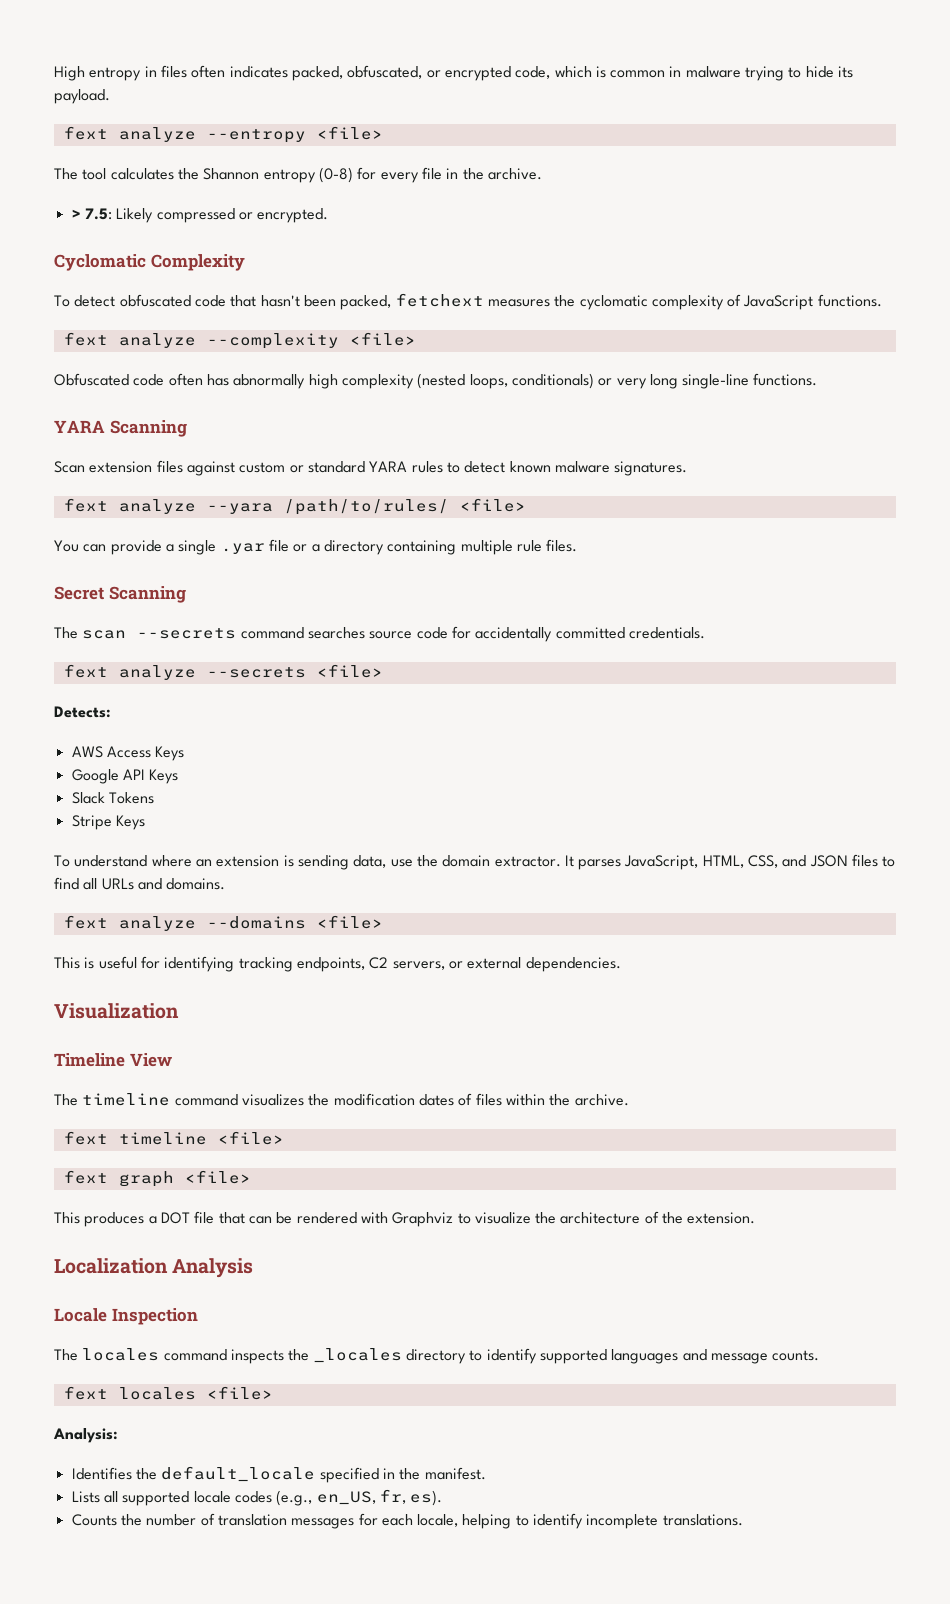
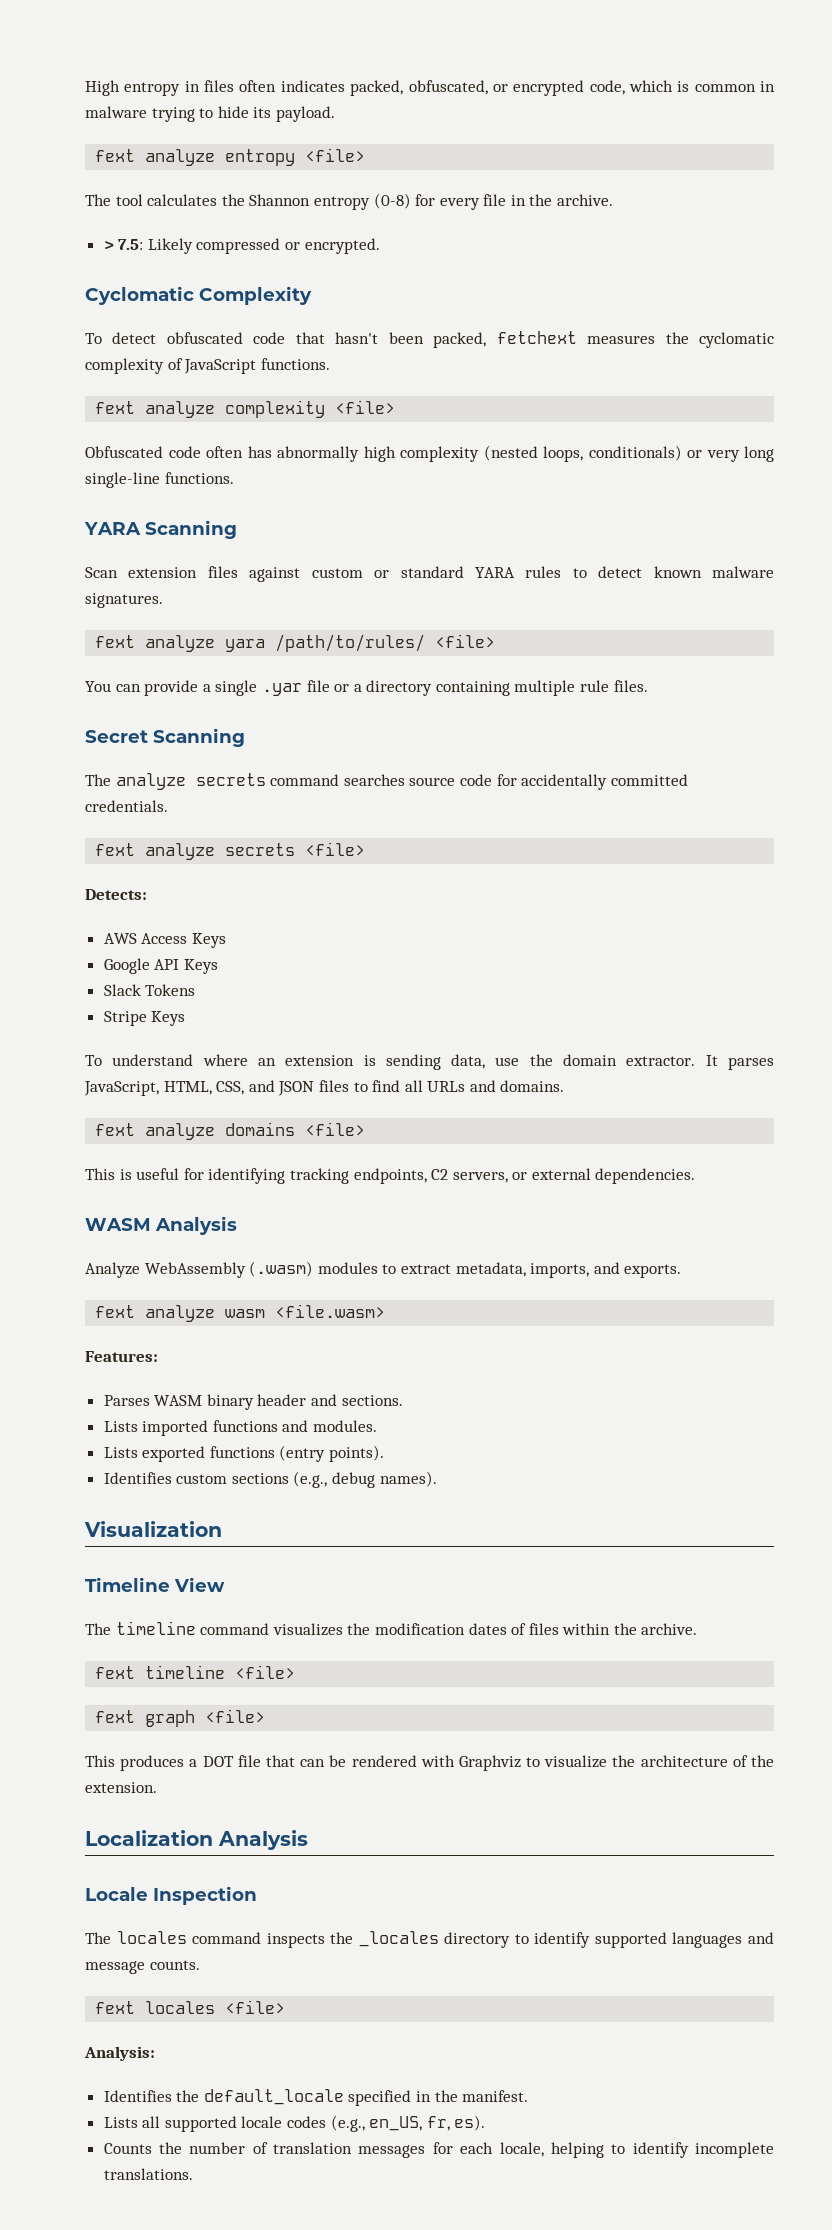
[206,129,306,143] --entropy -> [225,149,296,166] entropy
[206,333,339,349] --complexity -> [225,400,326,418] complexity
[206,503,273,514] --yara -> [225,639,266,652] yara
[82,628,237,639] scan --secrets -> [115,773,266,790] analyze secrets
[206,667,306,678] --secrets -> [225,843,296,856] secrets
[206,916,306,929] --domains -> [225,1122,296,1136] domains
(621, 964) none -> [85,1216,237,1235] [85,1261,682,1278] [95,1304,386,1322] [85,1351,158,1362] [103,1394,403,1410] [103,1420,378,1436] [103,1445,385,1462] [103,1471,437,1488] // WASM Analysis // Analyze WebAssembly (.wasm) modules to extract metadata, imports, and exports. // fext analyze wasm <file.wasm> // Features: // Parses WASM binary header and sections. // Lists imported functions and modules. // Lists exported functions (entry points). // Identifies custom sections (e.g., debug names).

